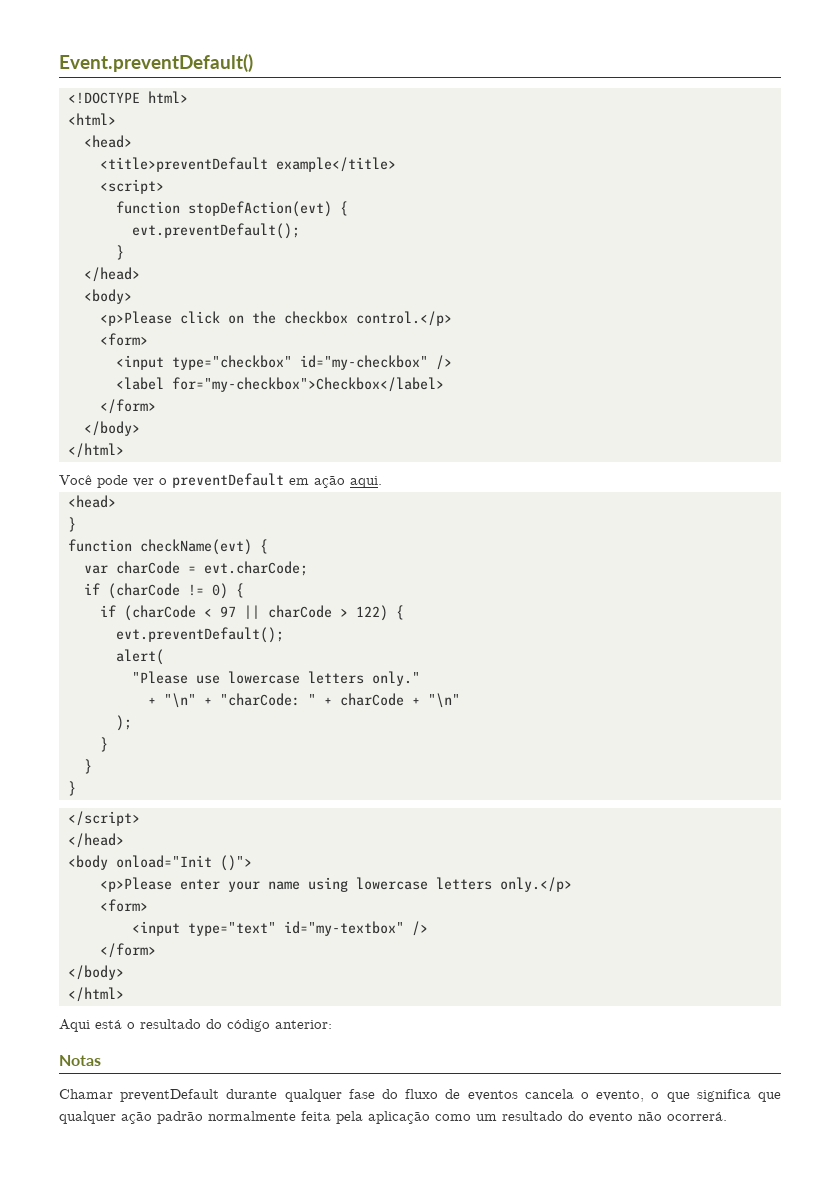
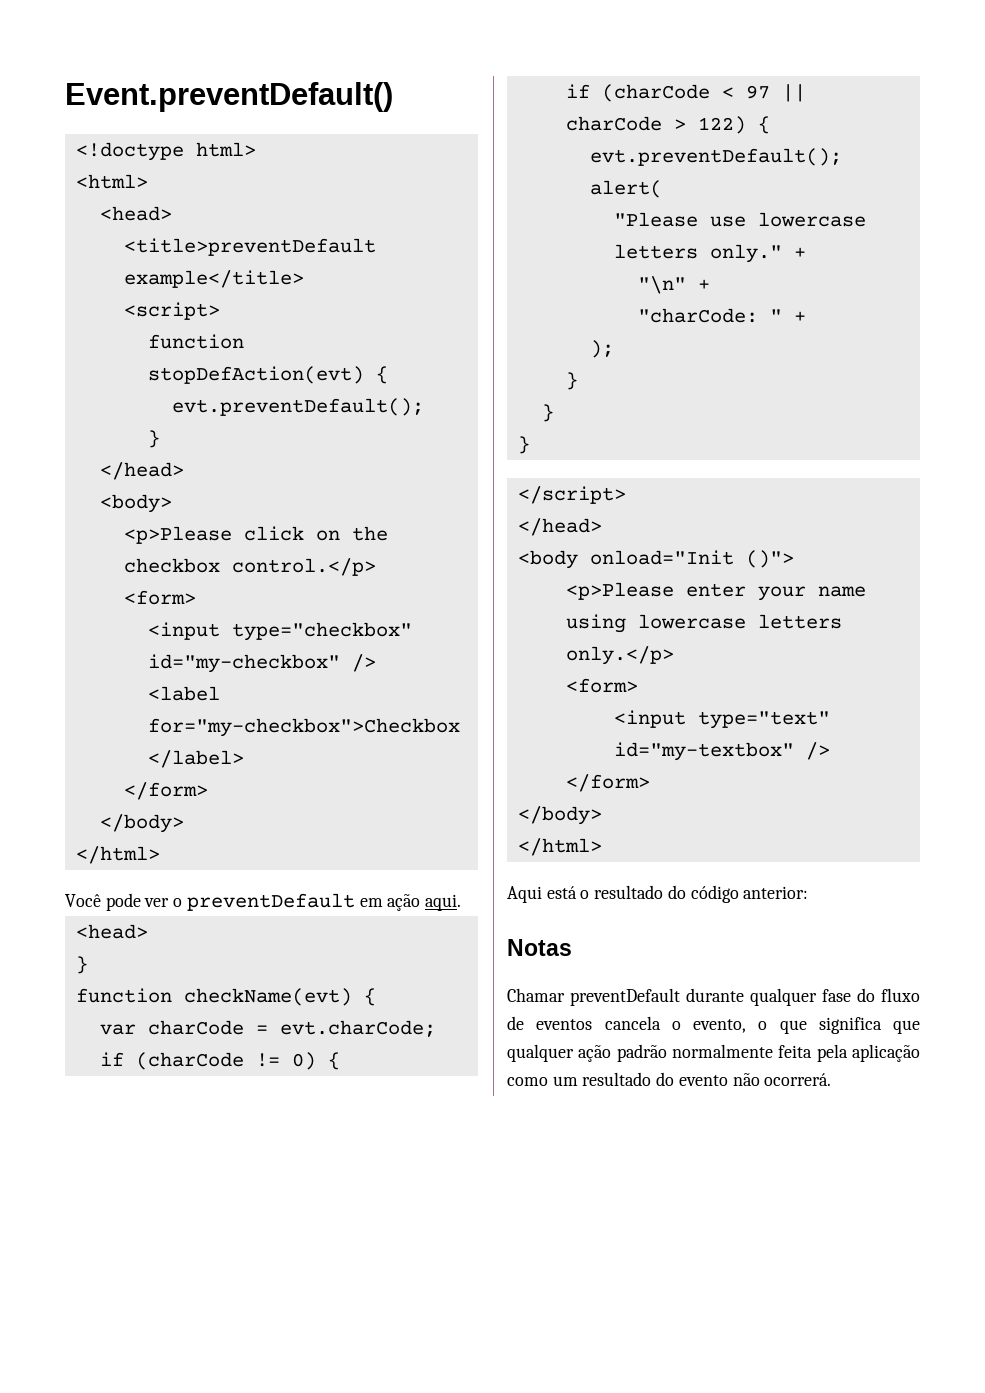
[67,92,140,104] <!DOCTYPE -> [75,142,184,161] <!doctype
[147,697,156,705] // + -> [793,247,806,258] + //
(212, 701) none -> (710, 284) //
[339,693,460,708] charCode + "\n" -> (806, 316) none

